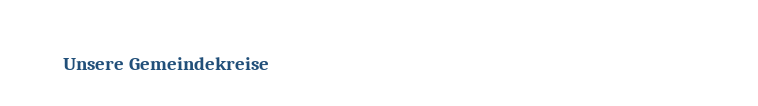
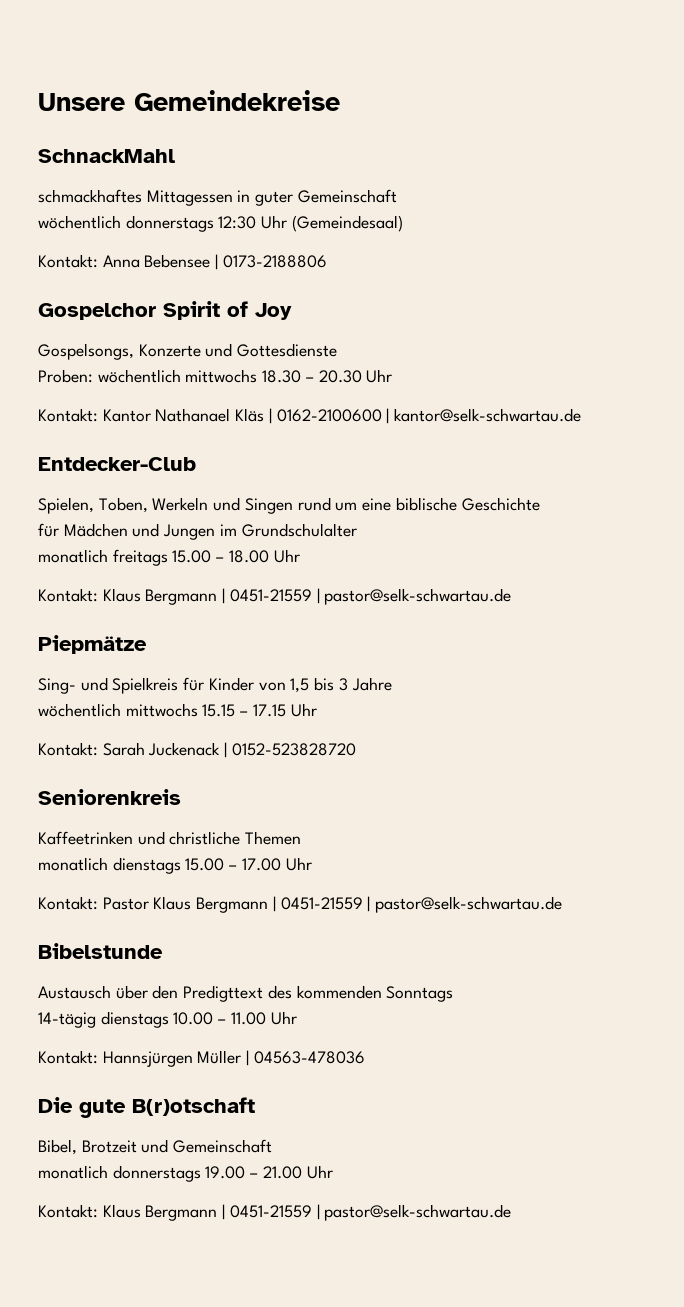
(270, 63) none -> [38,149,175,163] [38,189,397,206] [38,215,403,232] [38,254,327,270] [38,301,292,320] [38,343,338,360] [38,369,393,383] [38,408,582,424] [38,457,196,471] [38,497,540,514] [38,523,357,540] [38,549,300,566] [38,588,512,605] [38,635,147,654] [38,677,392,694] [38,703,317,717] [38,742,356,758] [38,789,181,805] [38,831,302,845] [38,857,312,874] [38,896,563,913] [38,943,163,959] [38,985,454,1002] [38,1011,297,1028] [38,1050,365,1067] [38,1097,255,1118] [38,1139,273,1155] [38,1165,333,1182] [38,1204,512,1221] // SchnackMahl // schmackhaftes Mittagessen in guter Gemeinschaft // wöchentlich donnerstags 12:30 Uhr (Gemeindesaal) // Kontakt: Anna Bebensee | 0173-2188806 // Gospelchor Spirit of Joy // Gospelsongs, Konzerte und Gottesdienste // Proben: wöchentlich mittwochs 18.30 – 20.30 Uhr // Kontakt: Kantor Nathanael Kläs | 0162-2100600 | kantor@selk-schwartau.de // Entdecker-Club // Spielen, Toben, Werkeln und Singen rund um eine biblische Geschichte // für Mädchen und Jungen im Grundschulalter // monatlich freitags 15.00 – 18.00 Uhr // Kontakt: Klaus Bergmann | 0451-21559 | pastor@selk-schwartau.de // Piepmätze // Sing- und Spielkreis für Kinder von 1,5 bis 3 Jahre // wöchentlich mittwochs 15.15 – 17.15 Uhr // Kontakt: Sarah Juckenack | 0152-523828720 // Seniorenkreis // Kaffeetrinken und christliche Themen // monatlich dienstags 15.00 – 17.00 Uhr // Kontakt: Pastor Klaus Bergmann | 0451-21559 | pastor@selk-schwartau.de // Bibelstunde // Austausch über den Predigttext des kommenden Sonntags // 14-tägig dienstags 10.00 – 11.00 Uhr // Kontakt: Hannsjürgen Müller | 04563-478036 // Die gute B(r)otschaft // Bibel, Brotzeit und Gemeinschaft // monatlich donnerstags 19.00 – 21.00 Uhr // Kontakt: Klaus Bergmann | 0451-21559 | pastor@selk-schwartau.de

